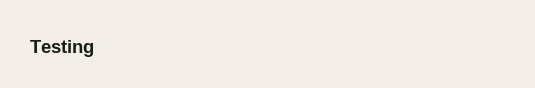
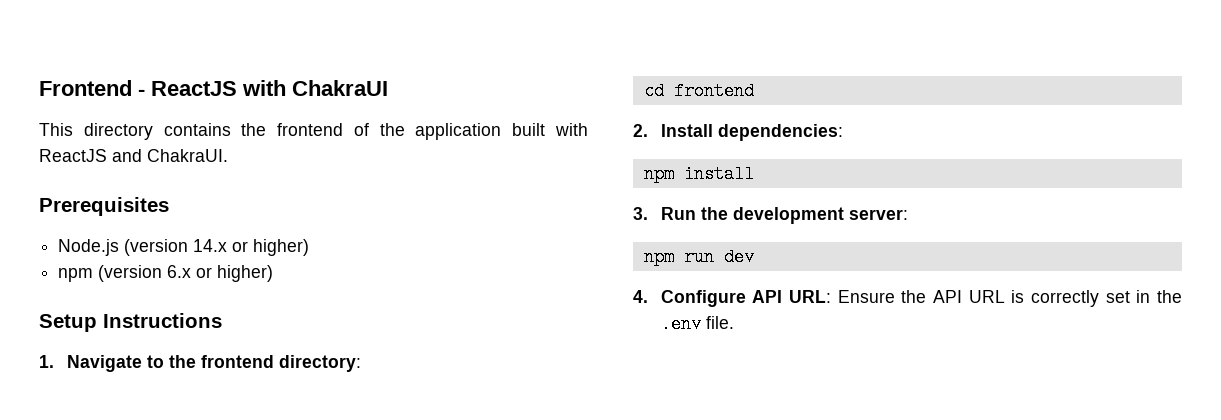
[30,40,94,57] Testing -> [39,80,388,96] [39,123,588,140] [39,149,228,162] [39,197,169,216] [58,239,310,256] [58,265,274,282] [39,313,222,332] [39,355,361,372] [643,82,754,100] [633,124,843,141] [643,165,754,183] [633,207,908,224] [643,248,754,266] [633,290,1182,307] [660,315,734,333] Frontend - ReactJS with ChakraUI // This directory contains the frontend of the application built with ReactJS and ChakraUI. // Prerequisites // Node.js (version 14.x or higher) // npm (version 6.x or higher) // Setup Instructions // 1. Navigate to the frontend directory: // cd frontend // 2. Install dependencies: // npm install // 3. Run the development server: // npm run dev // 4. Configure API URL: Ensure the API URL is correctly set in the .env file.

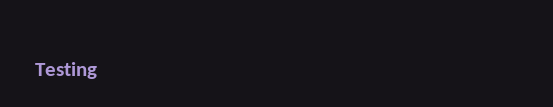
[39,80,388,96] [39,123,588,140] [39,149,228,162] [39,197,169,216] [58,239,310,256] [58,265,274,282] [39,313,222,332] [39,355,361,372] [643,82,754,100] [633,124,843,141] [643,165,754,183] [633,207,908,224] [643,248,754,266] [633,290,1182,307] [660,315,734,333] Frontend - ReactJS with ChakraUI // This directory contains the frontend of the application built with ReactJS and ChakraUI. // Prerequisites // Node.js (version 14.x or higher) // npm (version 6.x or higher) // Setup Instructions // 1. Navigate to the frontend directory: // cd frontend // 2. Install dependencies: // npm install // 3. Run the development server: // npm run dev // 4. Configure API URL: Ensure the API URL is correctly set in the .env file. -> [35,62,97,79] Testing

